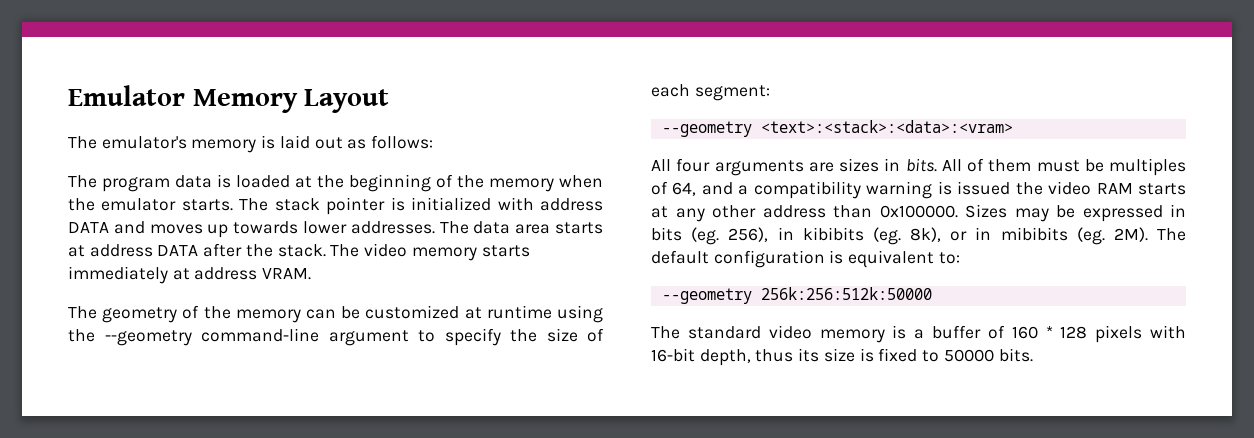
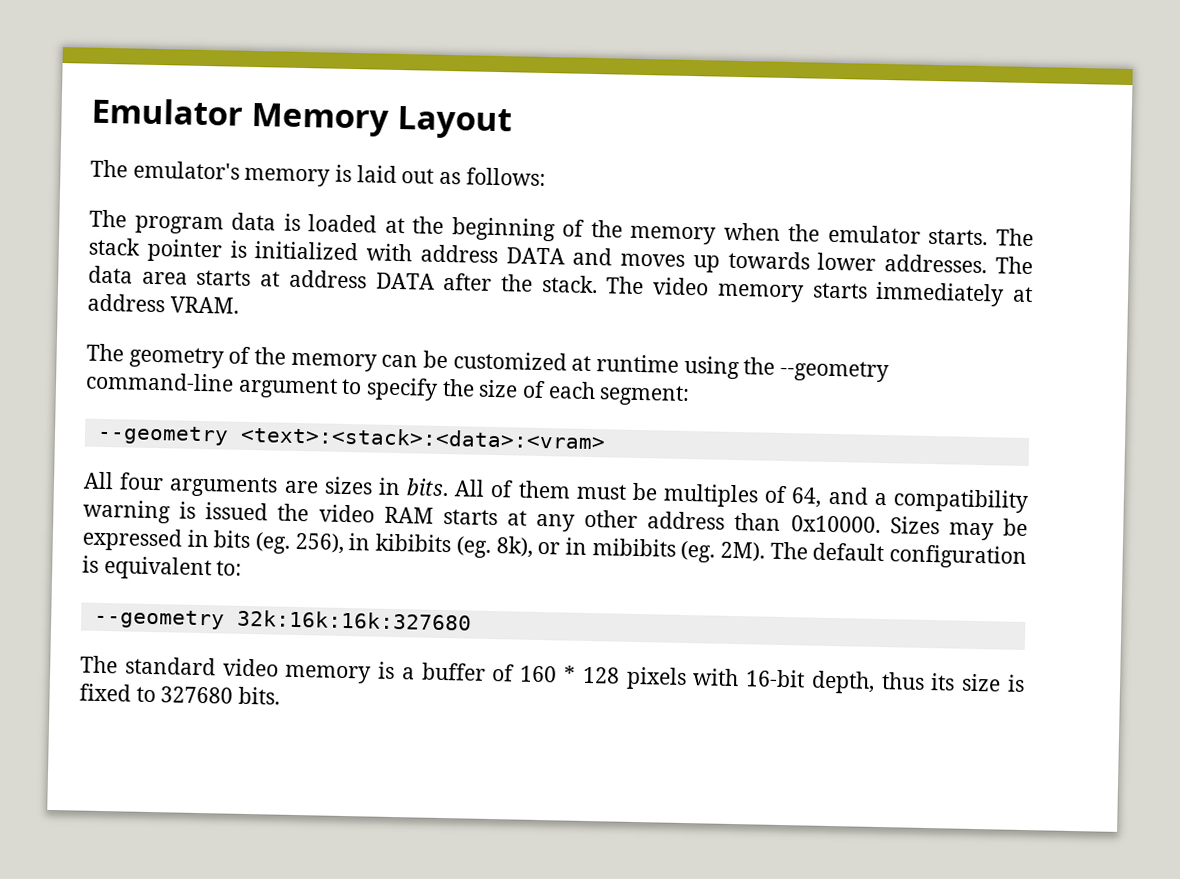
[879,205,958,218] 0x100000. -> [790,515,881,533] 0x10000.
[760,287,932,300] 256k:256:512k:50000 -> [236,609,472,631] 32k:16k:16k:327680
[943,349,994,362] 50000 -> [160,686,234,704] 327680

